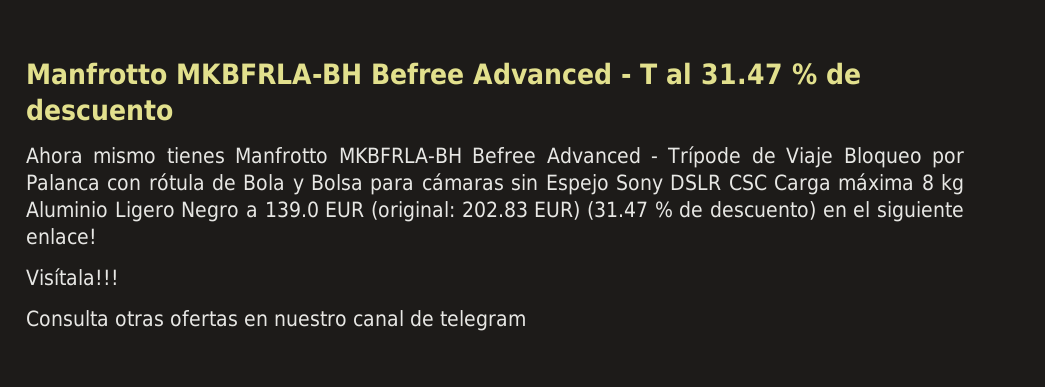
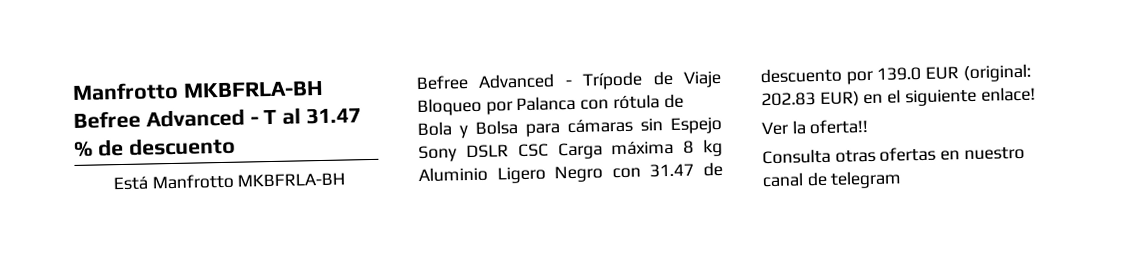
[26,147,225,164] Ahora mismo tienes -> [112,176,148,191] Está
[246,205,258,218] a -> [611,161,723,179] [760,67,873,85] con 31.47 de descuento por
[587,201,816,220] (31.47 % de descuento) -> (860, 99) none
[26,268,119,286] Visítala!!! -> [761,119,869,136] Ver la oferta!!

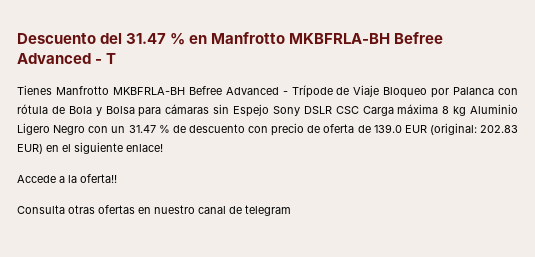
(72, 91) none -> [17,33,208,45] Descuento del 31.47 % en
[282,107,362,125] [73,136,236,157] [112,176,148,191] al 31.47 % de descuento // Está -> [17,85,52,95] // Tienes
[649,161,723,178] [760,67,873,85] 31.47 de descuento por -> [111,123,371,136] un 31.47 % de descuento con precio de oferta de
[761,121,788,136] Ver -> [17,175,65,183] Accede a

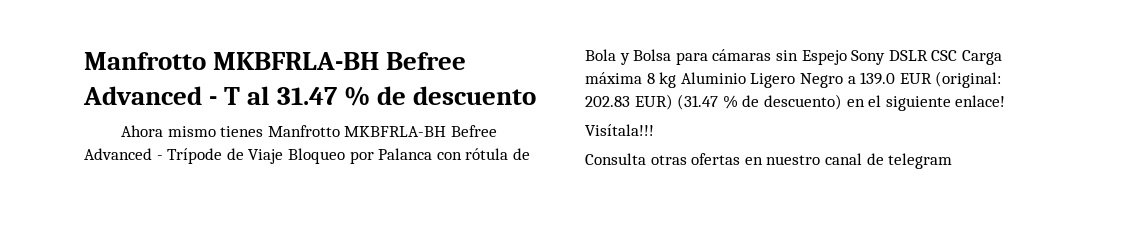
[17,33,208,45] Descuento del 31.47 % en -> (84, 61) none
[17,85,52,95] // Tienes -> [247,86,537,106] [120,125,264,137] al 31.47 % de descuento // Ahora mismo tienes
[88,123,371,136] con un 31.47 % de descuento con precio de oferta de -> [847,76,856,84] a
(43, 149) none -> [677,94,842,110] (31.47 % de descuento)
[17,174,117,183] Accede a la oferta!! -> [585,124,654,136] Visítala!!!

